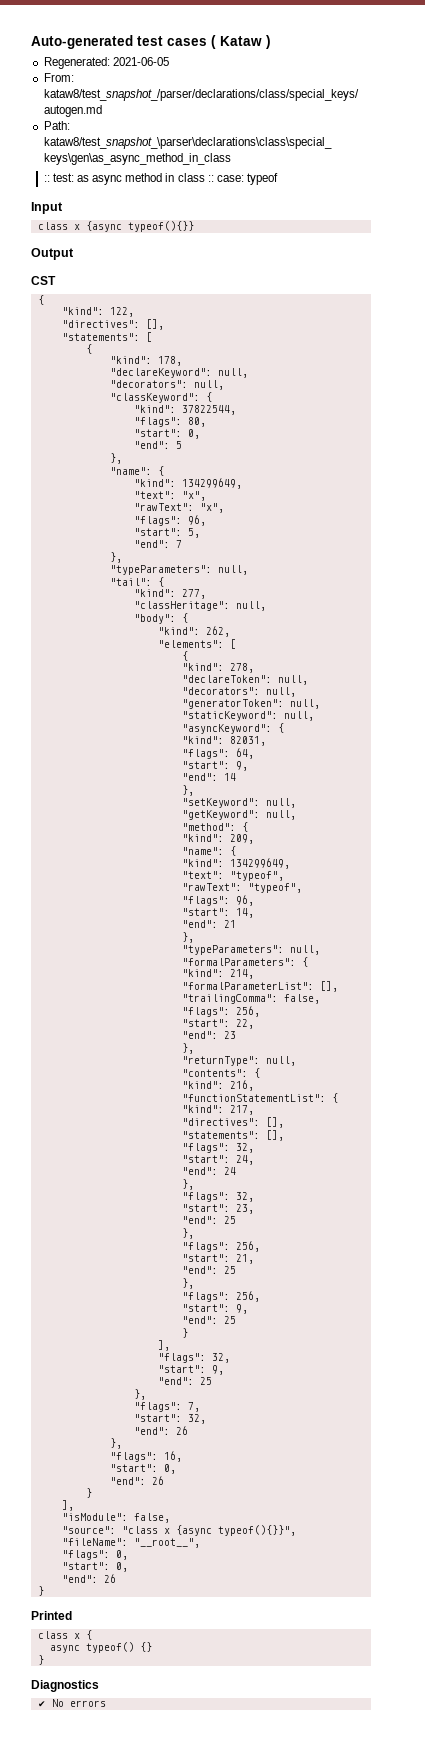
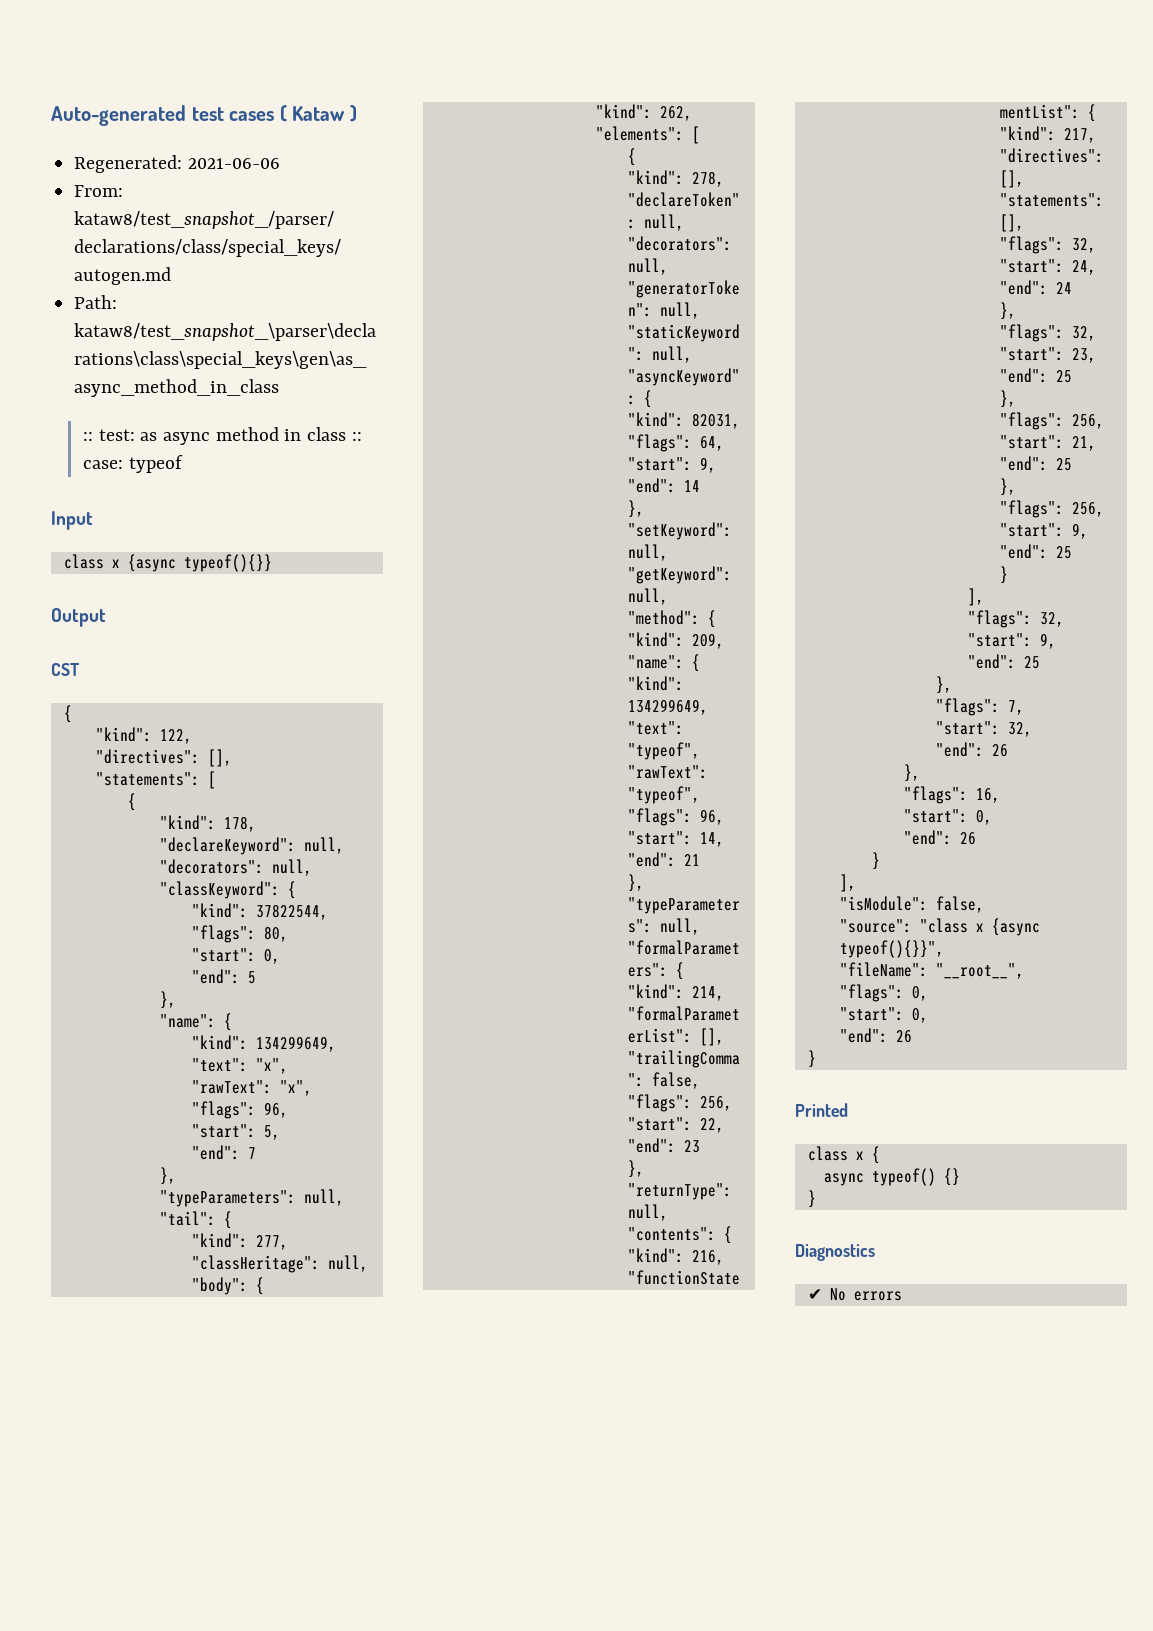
[112,57,169,66] 2021-06-05 -> [187,158,280,169] 2021-06-06

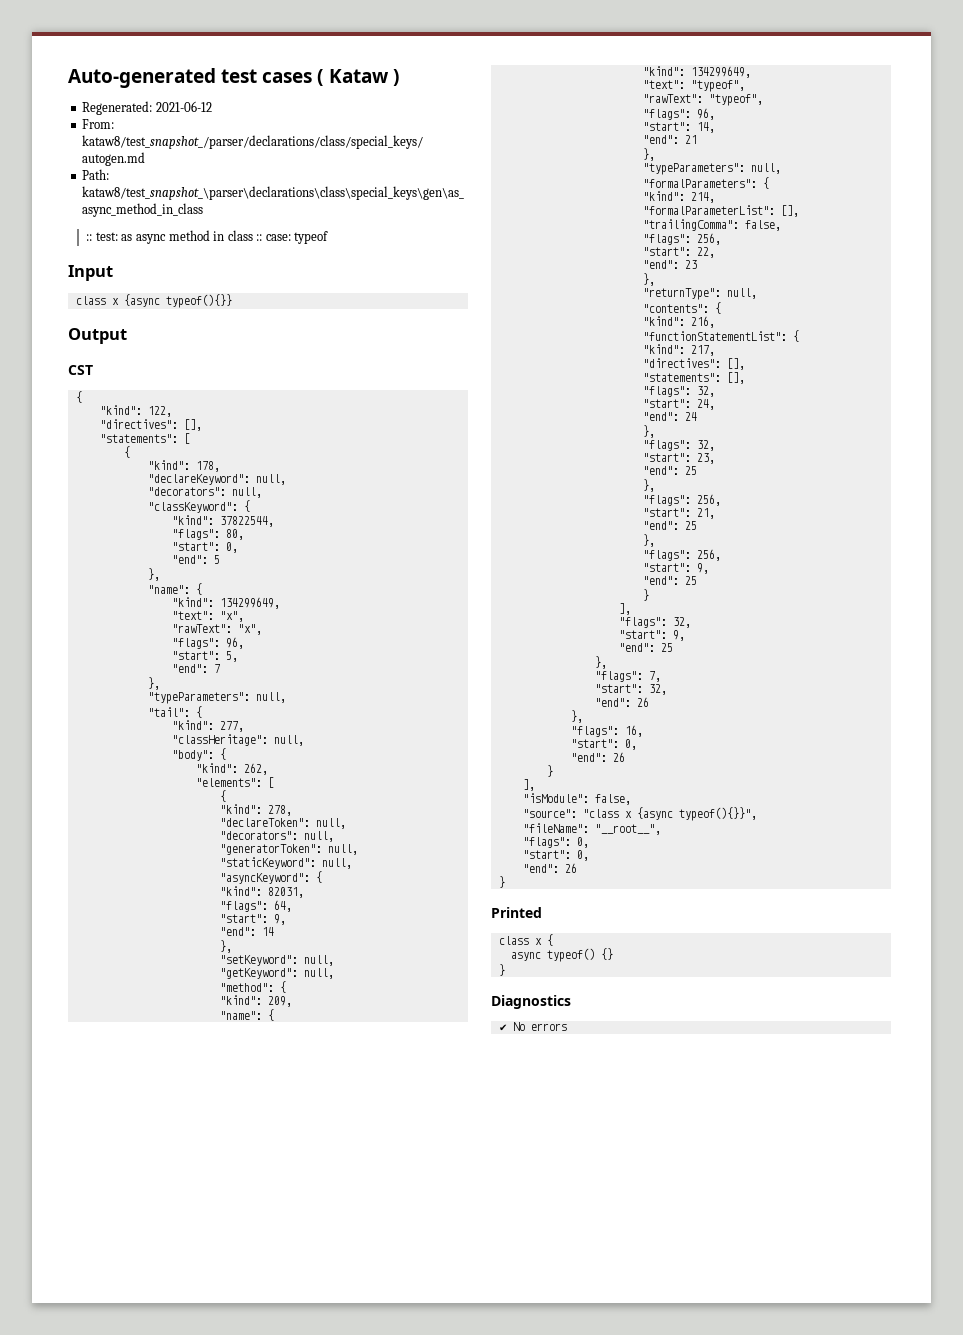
[187,158,280,169] 2021-06-06 -> [155,101,212,112] 2021-06-12

